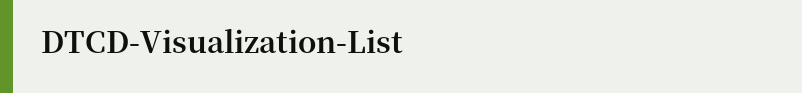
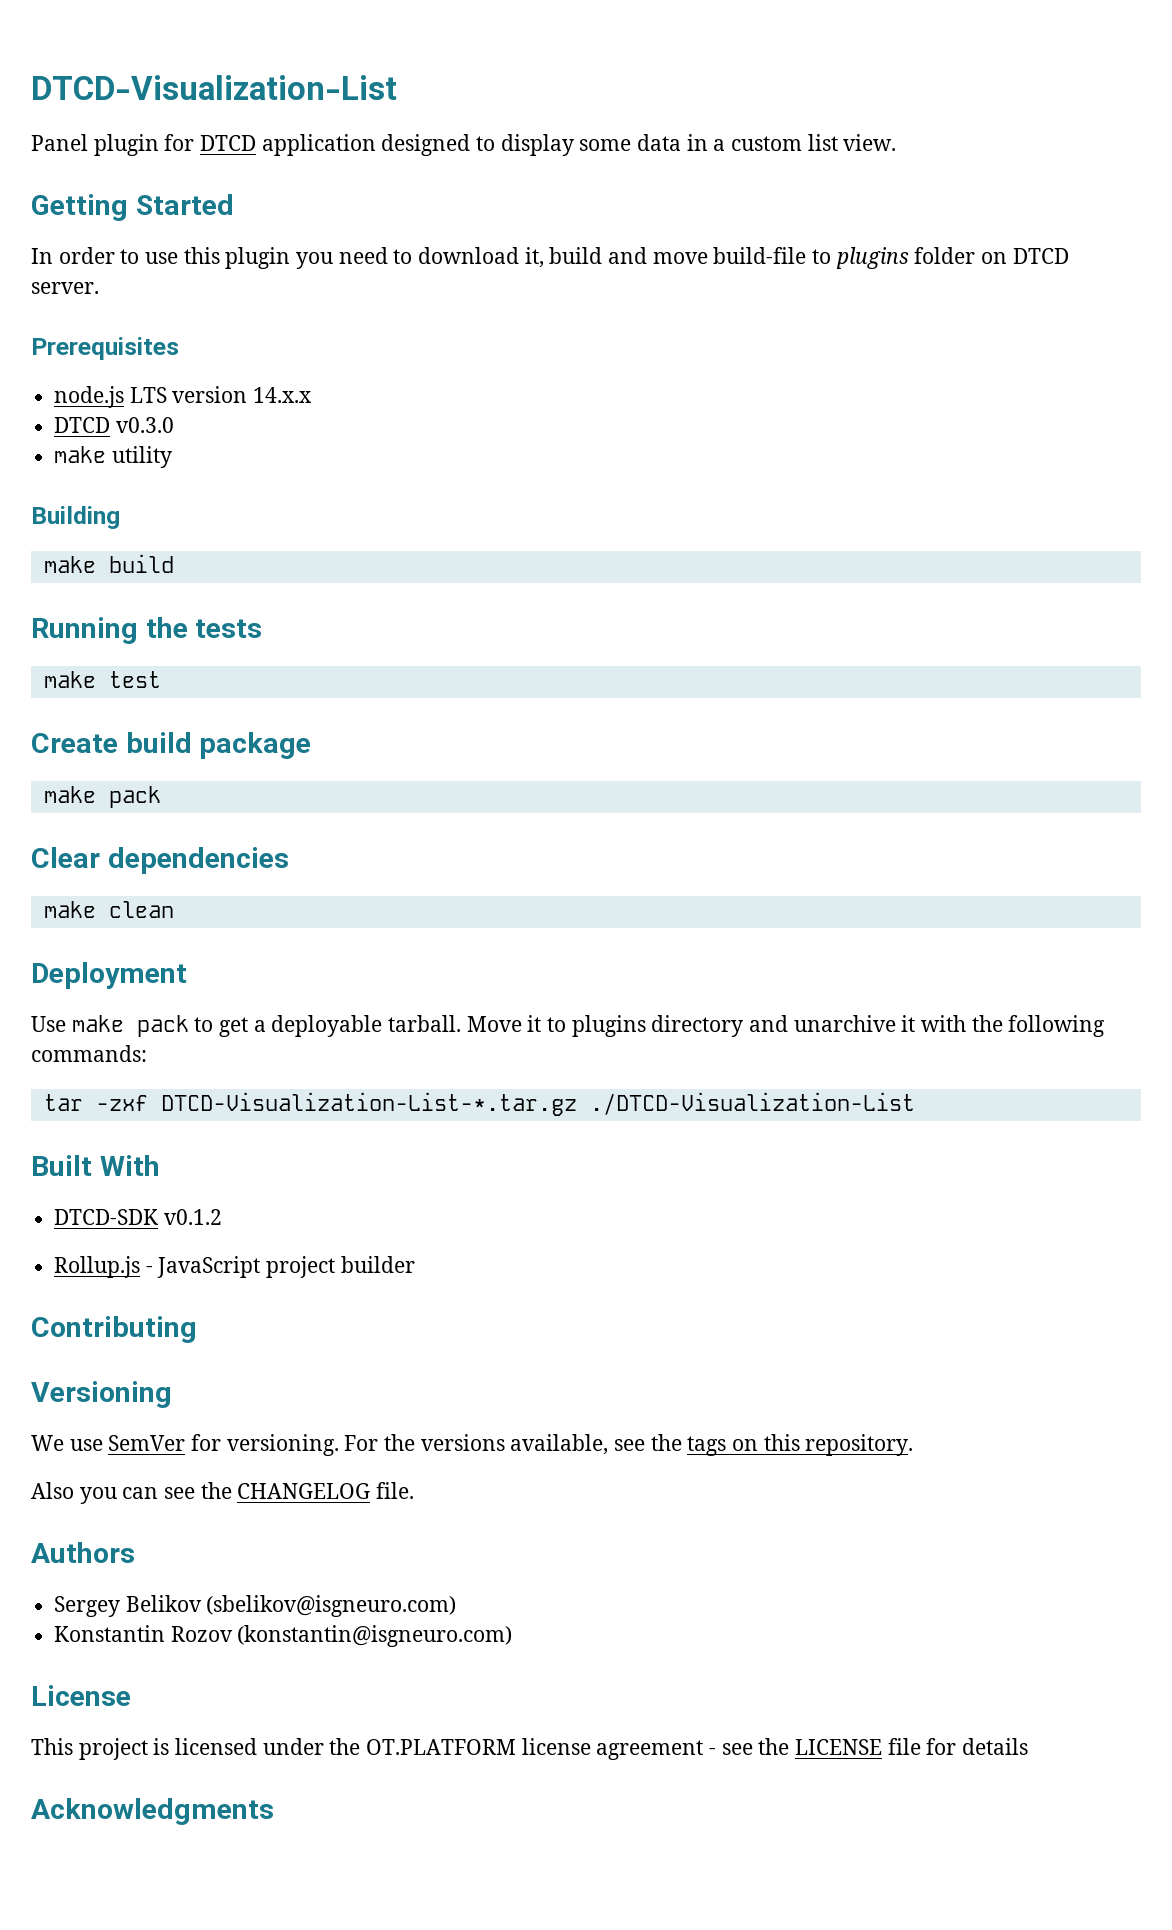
(403, 40) none -> [31,134,897,156] [31,194,234,221] [31,247,1069,269] [31,282,99,294] [31,337,179,360] [54,386,313,408] [54,417,174,433] [54,446,172,468] [31,506,120,529] [43,554,174,573] [31,617,263,644] [43,671,161,688] [31,732,312,759] [43,786,161,808] [31,847,289,874] [43,901,174,918] [31,962,187,989] [31,1015,1106,1037] [31,1045,147,1062] [43,1092,915,1116] [31,1155,160,1176] [54,1209,222,1225] [54,1256,415,1278] [31,1316,197,1343] [31,1381,172,1408] [31,1434,914,1456] [31,1482,415,1504] [31,1542,135,1563] [54,1595,457,1617] [54,1625,513,1647] [31,1685,131,1706] [31,1738,1029,1760] [31,1798,274,1825] // Panel plugin for DTCD application designed to display some data in a custom list view. // Getting Started // In order to use this plugin you need to download it, build and move build-file to plugins folder on DTCD server. // Prerequisites // node.js LTS version 14.x.x // DTCD v0.3.0 // make utility // Building // make build // Running the tests // make test // Create build package // make pack // Clear dependencies // make clean // Deployment // Use make pack to get a deployable tarball. Move it to plugins directory and unarchive it with the following commands: // tar -zxf DTCD-Visualization-List-*.tar.gz ./DTCD-Visualization-List // Built With // DTCD-SDK v0.1.2 // Rollup.js - JavaScript project builder // Contributing // Versioning // We use SemVer for versioning. For the versions available, see the tags on this repository. // Also you can see the CHANGELOG file. // Authors // Sergey Belikov (sbelikov@isgneuro.com) // Konstantin Rozov (konstantin@isgneuro.com) // License // This project is licensed under the OT.PLATFORM license agreement - see the LICENSE file for details // Acknowledgments

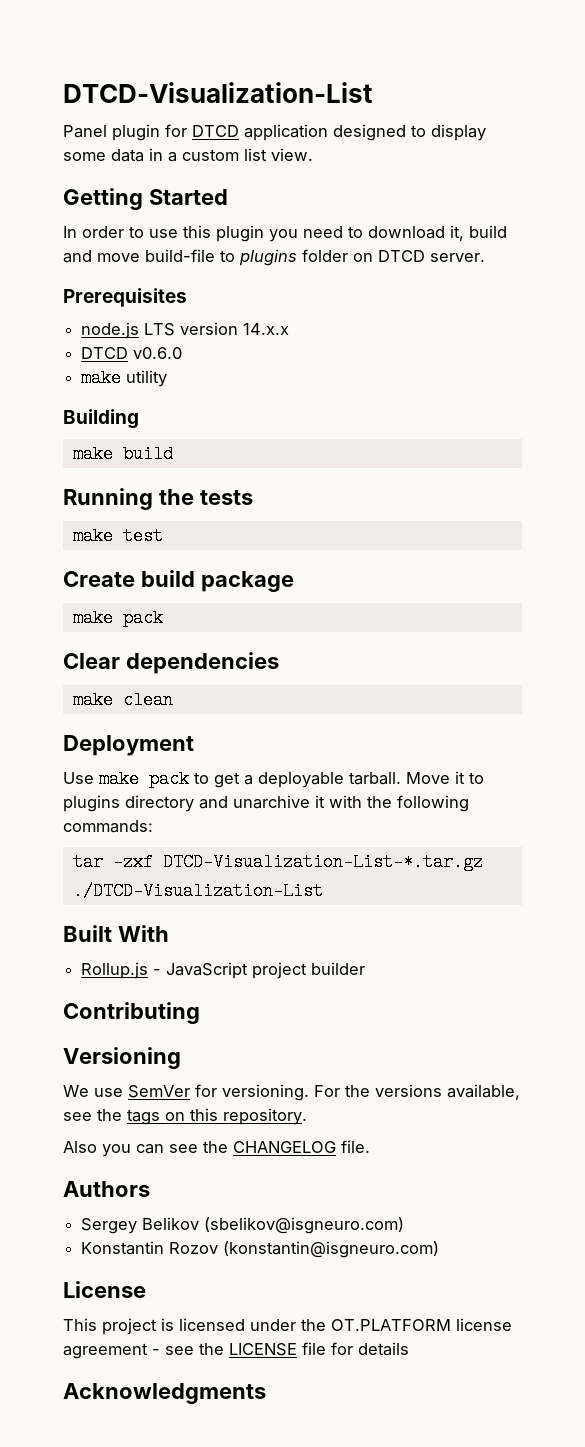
[115,417,174,433] v0.3.0 -> [133,347,183,359] v0.6.0
[54,1209,222,1225] // DTCD-SDK v0.1.2 -> (169, 933) none

